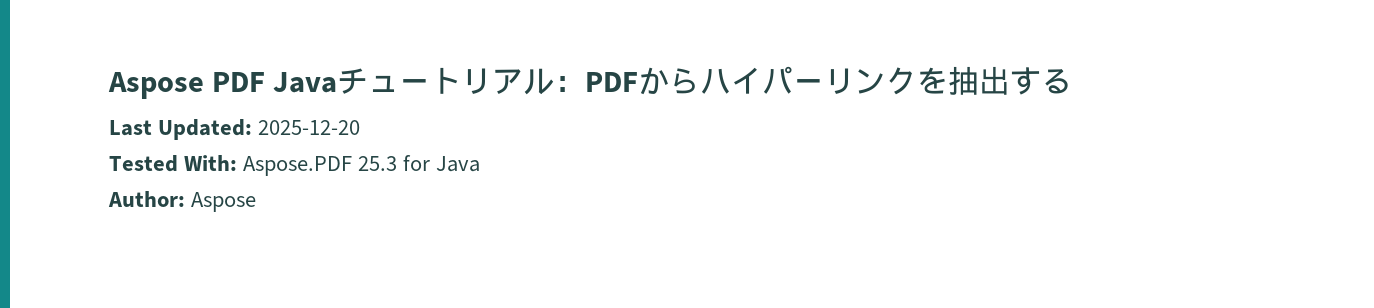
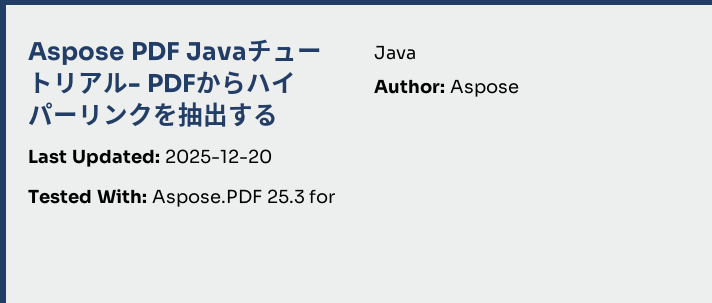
[554,76,586,92] ： -> [128,83,140,92] -

